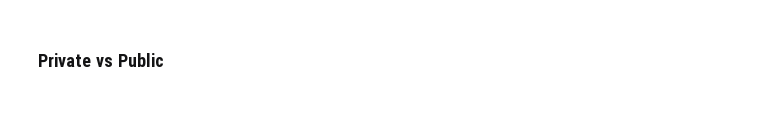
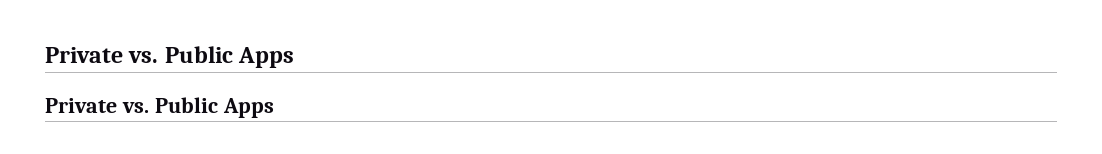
[38,53,164,67] Private vs Public -> [45,46,295,68] [45,97,274,118] Private vs. Public Apps // Private vs. Public Apps

